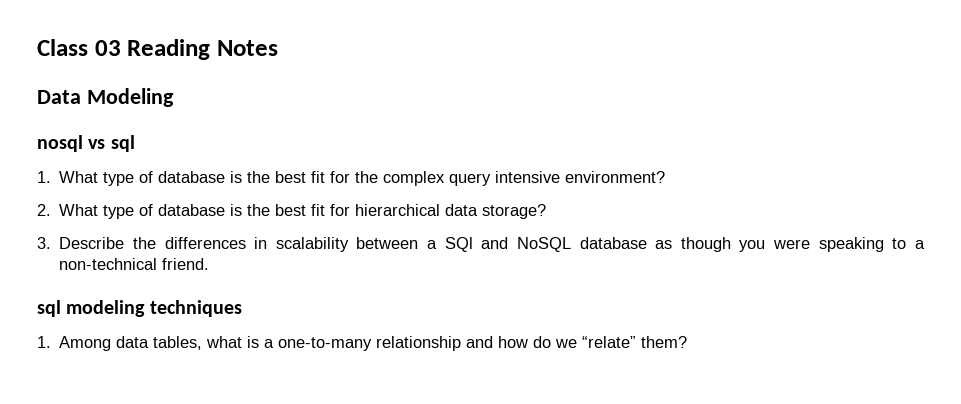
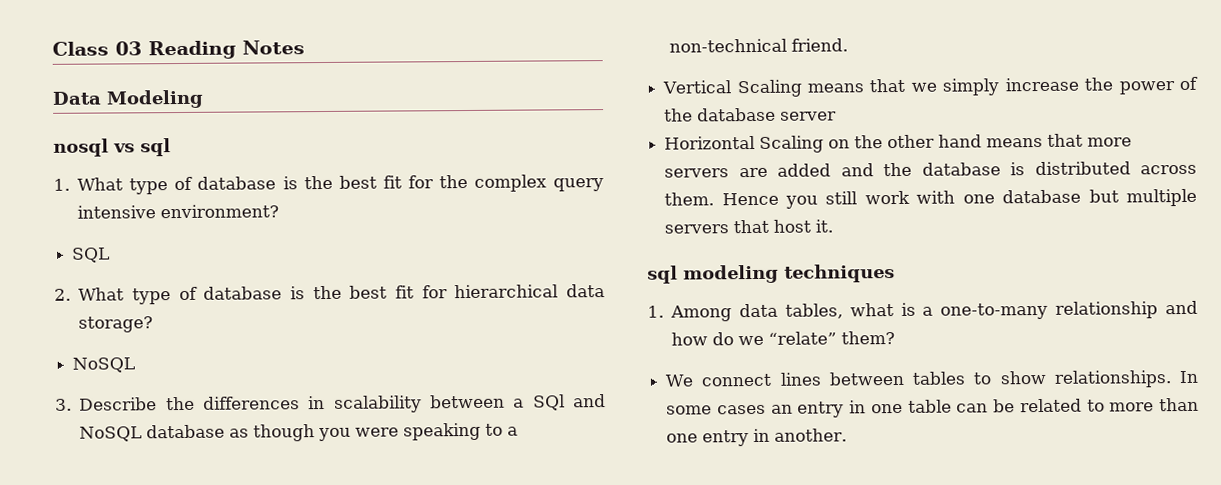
(666, 177) none -> [72,247,111,263] // SQL
(547, 211) none -> [72,357,136,373] // NoSQL
(210, 264) none -> [662,76,1198,98] [664,107,838,122] [664,133,1133,153] [664,161,1197,178] [664,188,1197,209] [664,219,834,234] // Vertical Scaling means that we simply increase the power of the database server // Horizontal Scaling on the other hand means that more servers are added and the database is distributed across them. Hence you still work with one database but multiple servers that host it.
(688, 342) none -> [665,370,1198,388] [666,397,1199,418] [666,428,848,447] // We connect lines between tables to show relationships. In some cases an entry in one table can be related to more than one entry in another.

